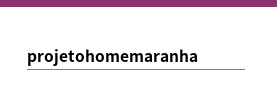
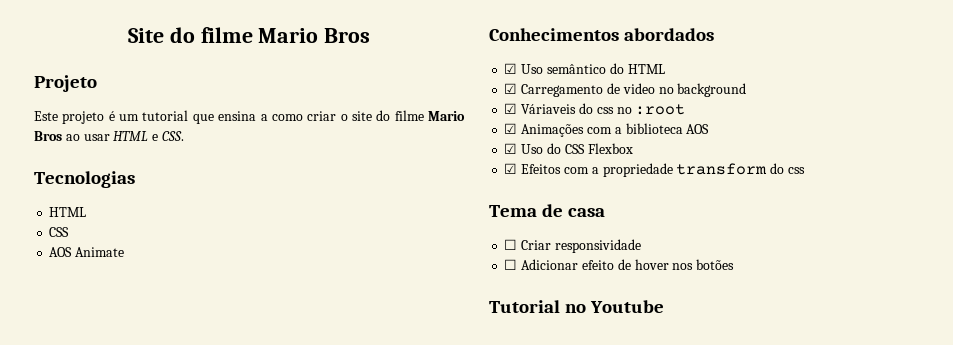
[27,49,198,66] projetohomemaranha -> [127,27,371,43] [34,75,97,92] [34,110,465,124] [34,131,184,141] [34,171,135,188] [49,207,87,217] [49,227,70,237] [49,247,125,257] [489,28,715,41] [504,63,665,74] [504,83,747,97] [504,103,686,115] [504,123,710,137] [504,143,633,154] [504,163,805,177] [489,204,606,217] [504,239,641,253] [504,259,735,270] [489,300,665,313] Site do filme Mario Bros // Projeto // Este projeto é um tutorial que ensina a como criar o site do filme Mario Bros ao usar HTML e CSS. // Tecnologias // HTML // CSS // AOS Animate // Conhecimentos abordados // ☑ Uso semântico do HTML // ☑ Carregamento de video no background // ☑ Váriaveis do css no :root // ☑ Animações com a biblioteca AOS // ☑ Uso do CSS Flexbox // ☑ Efeitos com a propriedade transform do css // Tema de casa // ☐ Criar responsividade // ☐ Adicionar efeito de hover nos botões // Tutorial no Youtube

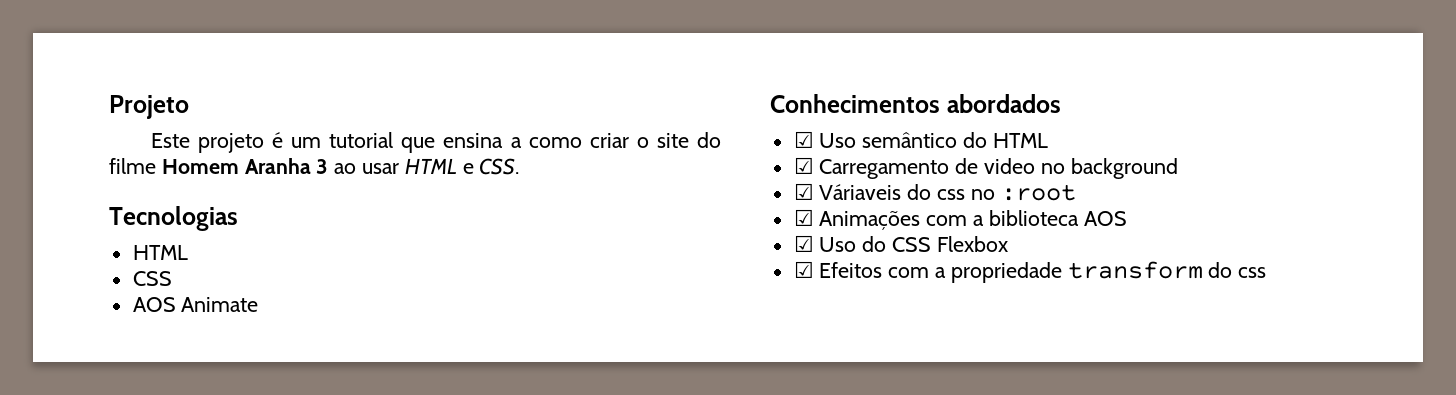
[127,27,371,43] Site do filme Mario Bros // -> (109, 107) none
[427,111,465,121] [34,131,62,141] Mario Bros -> [161,158,329,174] Homem Aranha 3
[489,204,606,217] [504,239,641,253] [504,259,735,270] [489,300,665,313] // Tema de casa // ☐ Criar responsividade // ☐ Adicionar efeito de hover nos botões // Tutorial no Youtube -> (1267, 272) none

